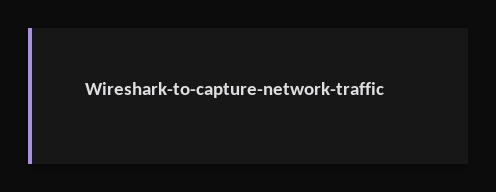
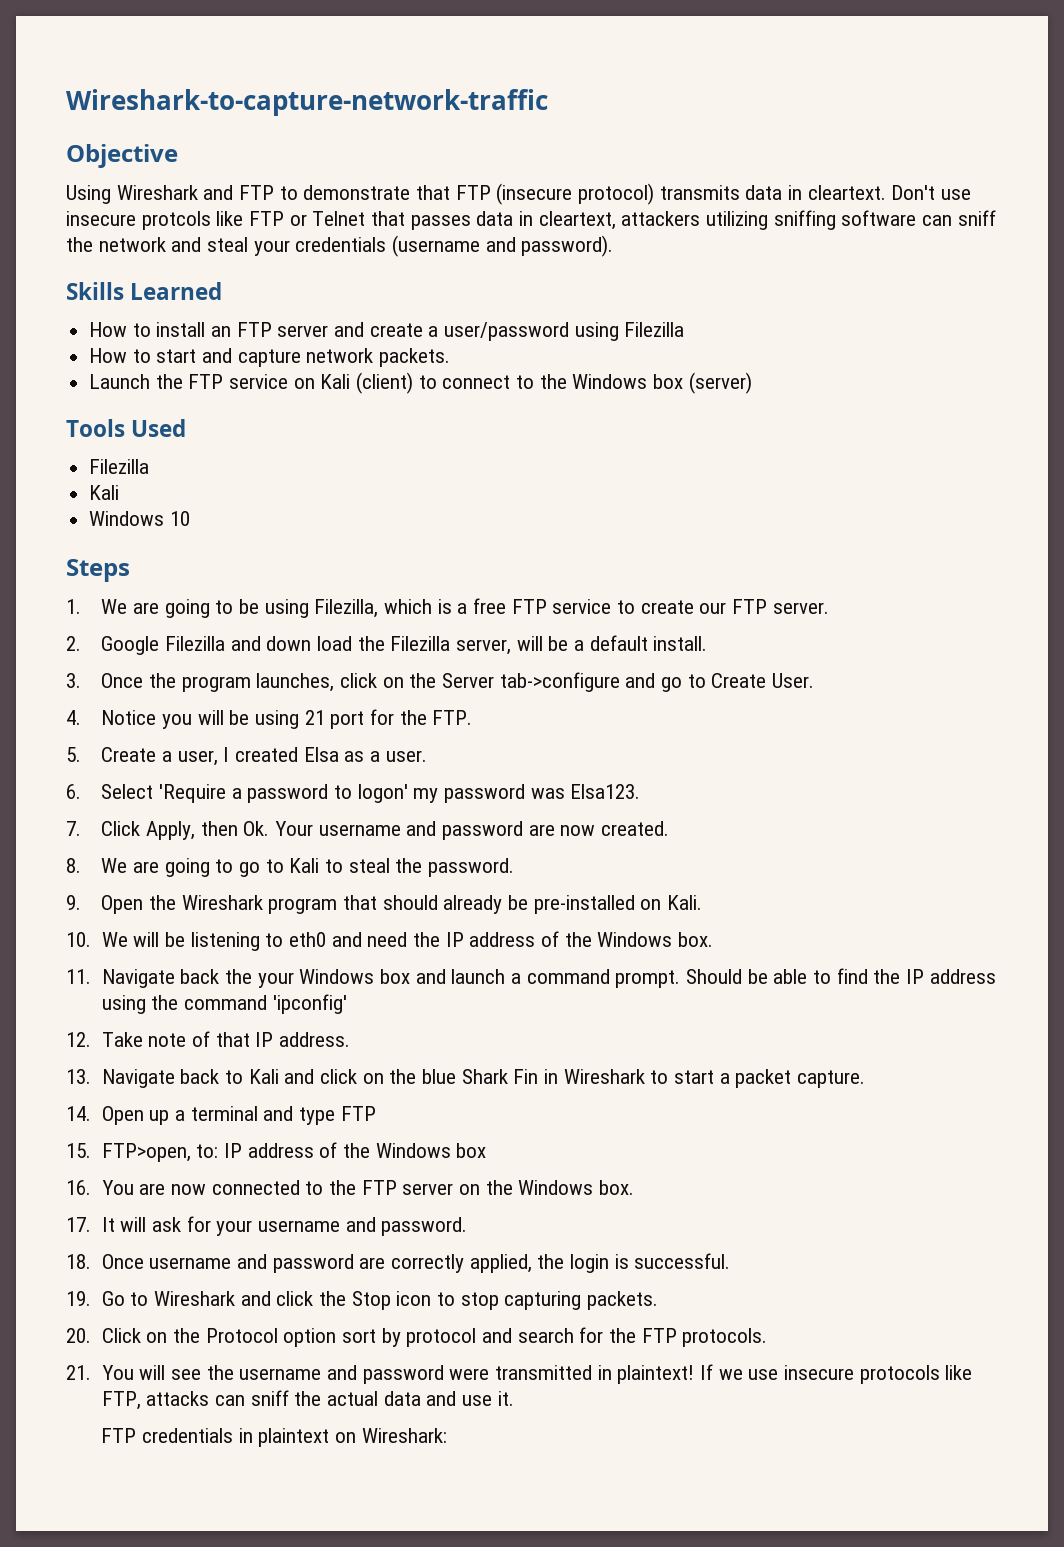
(384, 90) none -> [66,144,178,168] [66,183,972,205] [66,210,996,230] [66,235,614,257] [66,282,223,300] [89,322,685,341] [89,348,451,367] [89,372,752,394] [66,419,187,437] [89,459,150,474] [89,485,120,500] [89,511,190,526] [66,559,130,582] [66,598,829,618] [66,635,708,655] [66,672,815,692] [66,709,473,729] [66,747,427,766] [66,784,641,803] [66,821,670,840] [66,858,515,877] [66,895,703,914] [66,931,713,951] [66,968,996,988] [101,994,347,1014] [66,1031,350,1047] [66,1069,865,1088] [66,1106,376,1125] [66,1142,487,1162] [66,1180,634,1195] [66,1216,468,1236] [66,1253,731,1273] [66,1291,658,1310] [66,1327,768,1347] [66,1364,973,1384] [101,1390,514,1410] [101,1428,447,1447] // Objective // Using Wireshark and FTP to demonstrate that FTP (insecure protocol) transmits data in cleartext. Don't use insecure protcols like FTP or Telnet that passes data in cleartext, attackers utilizing sniffing software can sniff the network and steal your credentials (username and password). // Skills Learned // How to install an FTP server and create a user/password using Filezilla // How to start and capture network packets. // Launch the FTP service on Kali (client) to connect to the Windows box (server) // Tools Used // Filezilla // Kali // Windows 10 // Steps // 1. We are going to be using Filezilla, which is a free FTP service to create our FTP server. // 2. Google Filezilla and down load the Filezilla server, will be a default install. // 3. Once the program launches, click on the Server tab->configure and go to Create User. // 4. Notice you will be using 21 port for the FTP. // 5. Create a user, I created Elsa as a user. // 6. Select 'Require a password to logon' my password was Elsa123. // 7. Click Apply, then Ok. Your username and password are now created. // 8. We are going to go to Kali to steal the password. // 9. Open the Wireshark program that should already be pre-installed on Kali. // 10. We will be listening to eth0 and need the IP address of the Windows box. // 11. Navigate back the your Windows box and launch a command prompt. Should be able to find the IP address using the command 'ipconfig' // 12. Take note of that IP address. // 13. Navigate back to Kali and click on the blue Shark Fin in Wireshark to start a packet capture. // 14. Open up a terminal and type FTP // 15. FTP>open, to: IP address of the Windows box // 16. You are now connected to the FTP server on the Windows box. // 17. It will ask for your username and password. // 18. Once username and password are correctly applied, the login is successful. // 19. Go to Wireshark and click the Stop icon to stop capturing packets. // 20. Click on the Protocol option sort by protocol and search for the FTP protocols. // 21. You will see the username and password were transmitted in plaintext! If we use insecure protocols like FTP, attacks can sniff the actual data and use it. // FTP credentials in plaintext on Wireshark:

